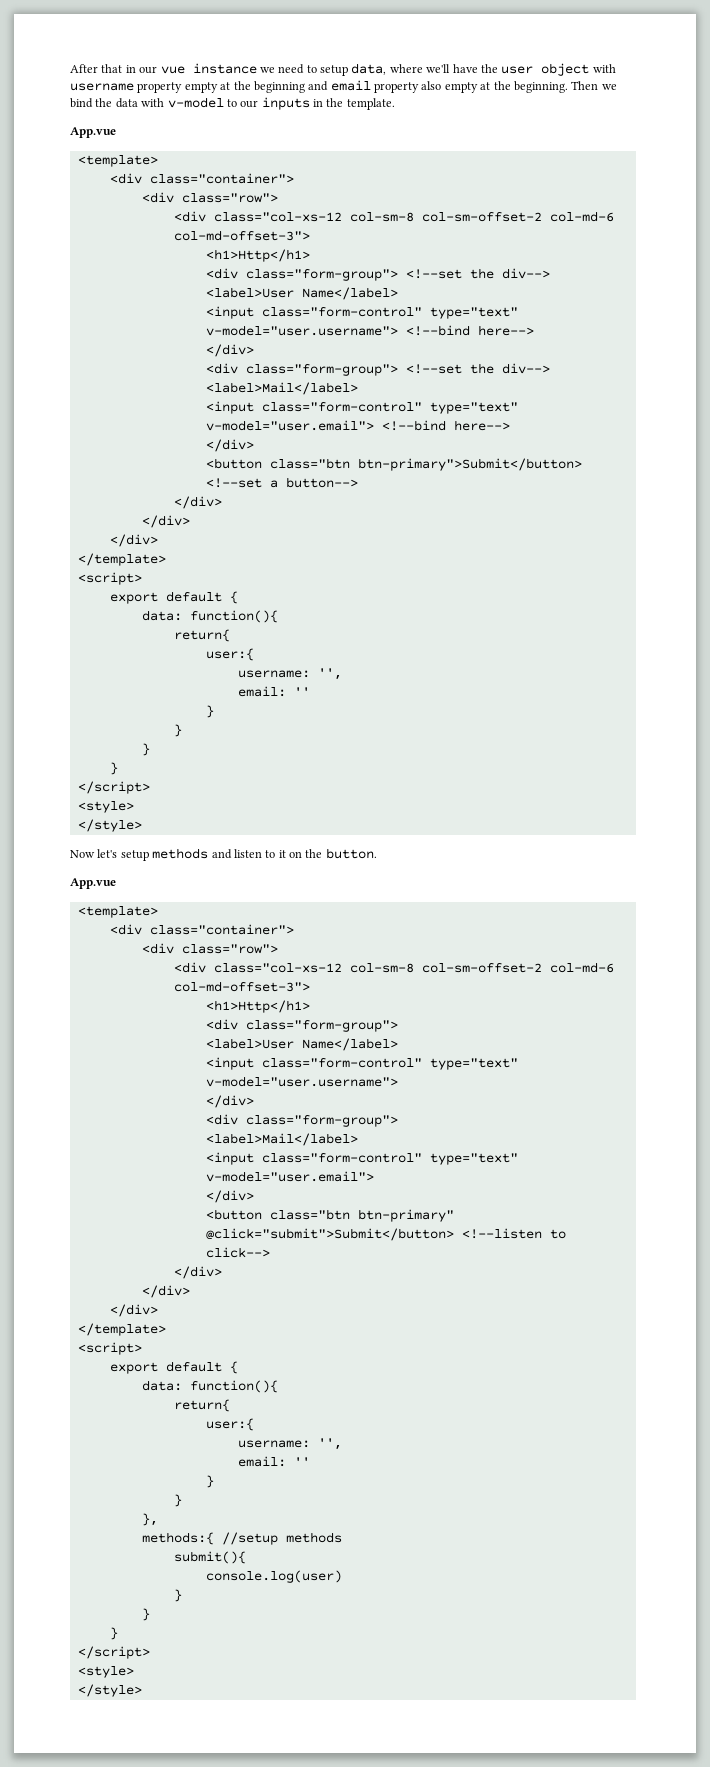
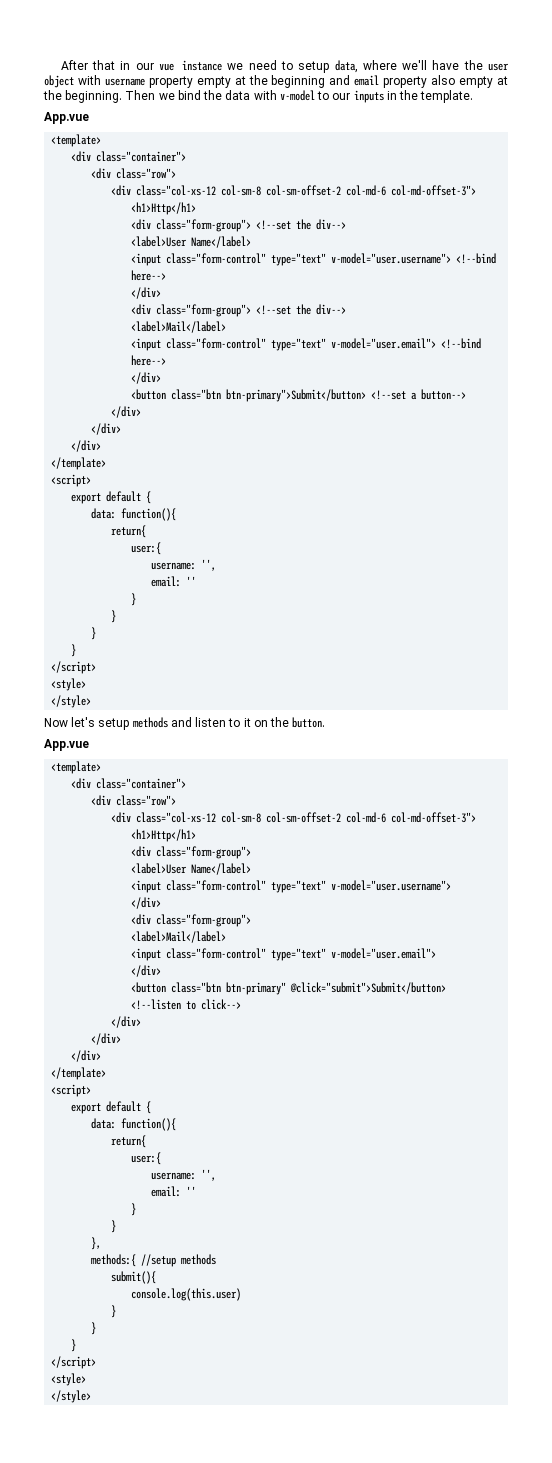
[205,1570,342,1583] console.log(user) -> [131,1288,242,1301] console.log(this.user)

